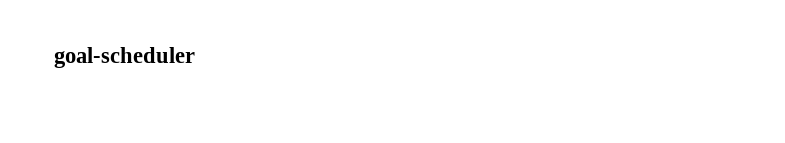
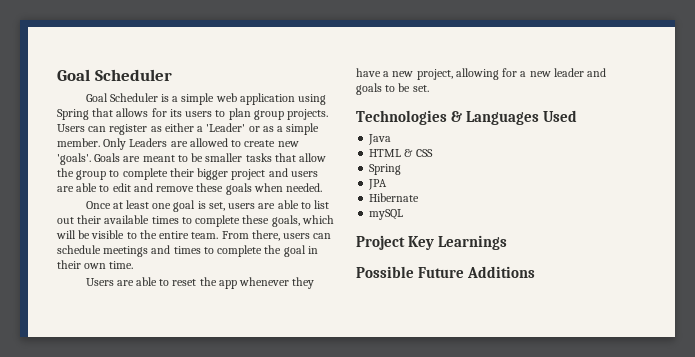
[54,47,195,68] goal-scheduler -> [57,69,172,81] [85,93,327,105] [57,108,329,120] [57,123,320,135] [57,138,299,150] [57,153,327,165] [57,168,318,180] [57,183,323,195] [85,200,330,212] [57,215,334,227] [56,230,332,241] [57,245,318,257] [57,260,134,269] [85,277,315,289] [356,68,607,80] [356,83,429,95] [356,110,578,125] [368,134,392,145] [369,149,433,157] [369,164,402,175] [368,179,388,190] [369,193,420,202] [369,209,404,220] [356,235,508,250] [356,266,536,278] Goal Scheduler // Goal Scheduler is a simple web application using Spring that allows for its users to plan group projects. Users can register as either a 'Leader' or as a simple member. Only Leaders are allowed to create new 'goals'. Goals are meant to be smaller tasks that allow the group to complete their bigger project and users are able to edit and remove these goals when needed. // Once at least one goal is set, users are able to list out their available times to complete these goals, which will be visible to the entire team. From there, users can schedule meetings and times to complete the goal in their own time. // Users are able to reset the app whenever they have a new project, allowing for a new leader and goals to be set. // Technologies & Languages Used // Java // HTML & CSS // Spring // JPA // Hibernate // mySQL // Project Key Learnings // Possible Future Additions

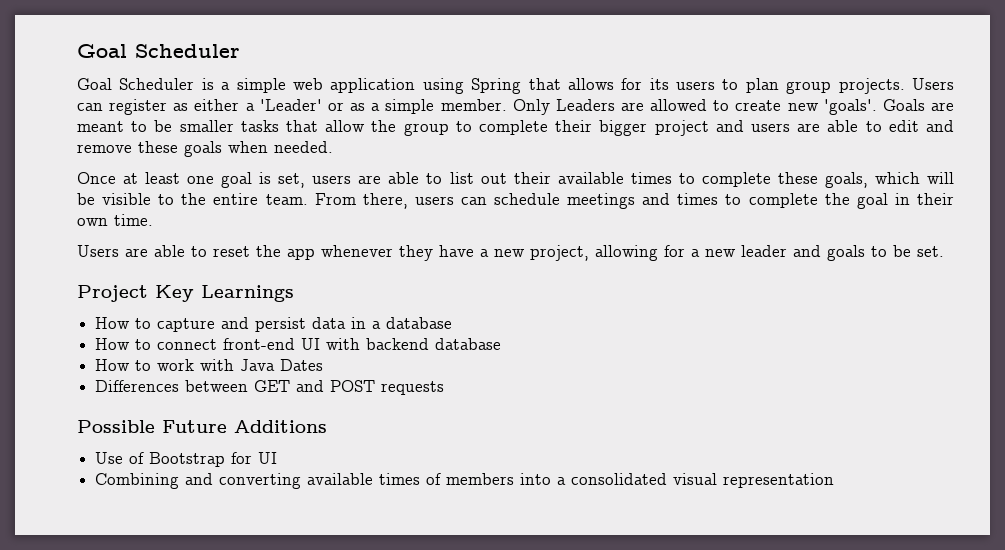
[356,110,578,125] [368,134,392,145] [369,149,433,157] [369,164,402,175] [368,179,388,190] [369,193,420,202] [369,209,404,220] [356,235,508,250] [356,266,536,278] Technologies & Languages Used // Java // HTML & CSS // Spring // JPA // Hibernate // mySQL // Project Key Learnings // Possible Future Additions -> [77,285,294,302] [95,317,453,332] [95,338,502,350] [95,359,324,371] [95,380,445,395] [77,420,327,433] [95,452,278,467] [95,473,835,489] Project Key Learnings // How to capture and persist data in a database // How to connect front-end UI with backend database // How to work with Java Dates // Differences between GET and POST requests // Possible Future Additions // Use of Bootstrap for UI // Combining and converting available times of members into a consolidated visual representation

